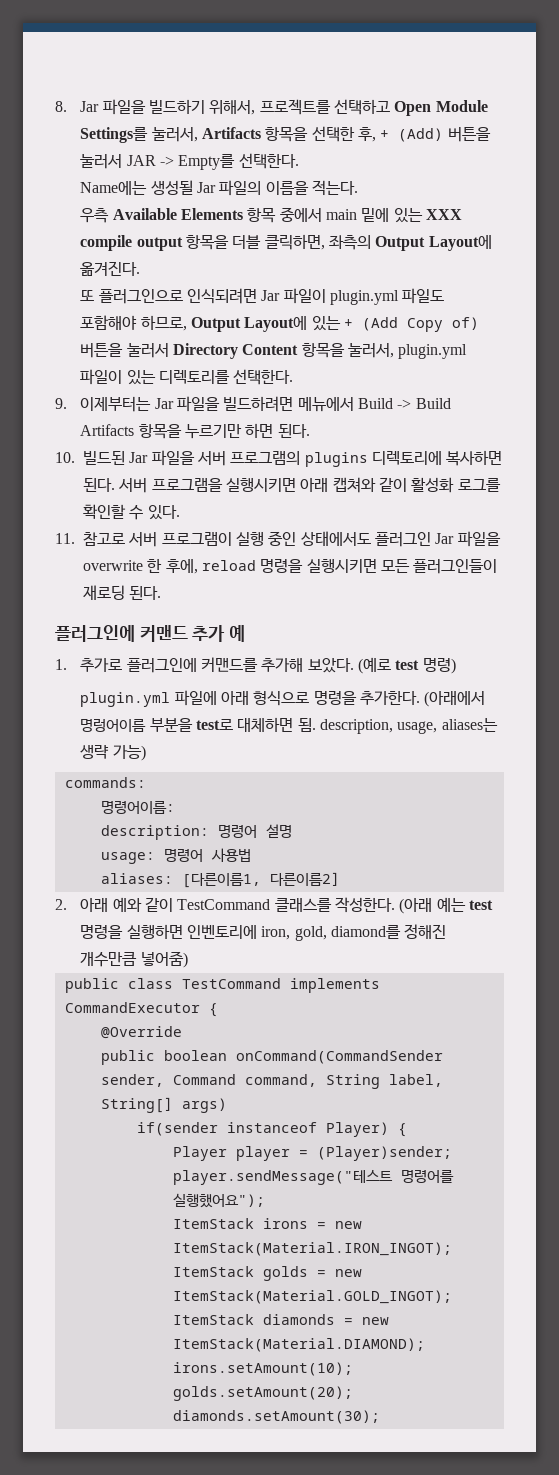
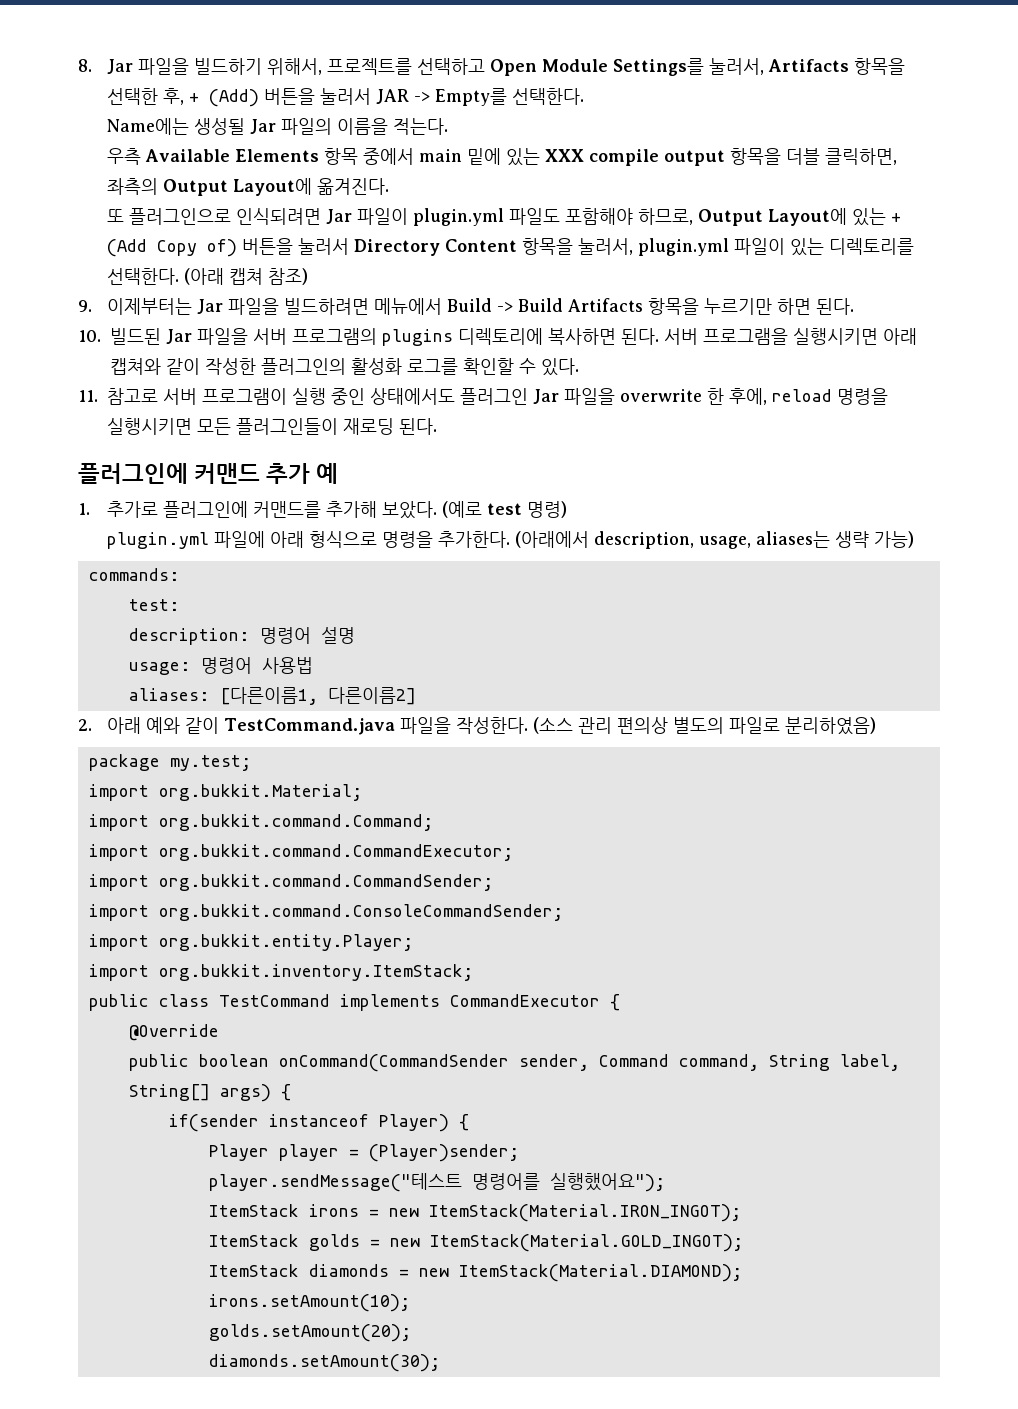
(294, 377) none -> [183,268,308,285] (아래 캡쳐 참조)
(407, 484) none -> [205,358,346,375] 작성한 플러그인의
[80,717,316,732] 명렁어이름 부분을 test로 대체하면 됨. -> (589, 539) none
[100,801,175,814] 명령어이름: -> [128,599,180,611] test:
[177,897,493,914] [80,924,447,941] [80,951,188,968] TestCommand 클래스를 작성한다. (아래 예는 test 명령을 실행하면 인벤토리에 iron, gold, diamond를 정해진 개수만큼 넣어줌) -> [223,717,876,735] [88,754,251,771] [88,784,362,801] [88,814,433,831] [88,844,513,861] [88,874,493,891] [88,904,563,921] [88,934,413,951] [88,964,473,981] TestCommand.java 파일을 작성한다. (소스 관리 편의상 별도의 파일로 분리하였음) // package my.test; // import org.bukkit.Material; // import org.bukkit.command.Command; // import org.bukkit.command.CommandExecutor; // import org.bukkit.command.CommandSender; // import org.bukkit.command.ConsoleCommandSender; // import org.bukkit.entity.Player; // import org.bukkit.inventory.ItemStack;
(227, 1105) none -> [280,1084,291,1101] {

